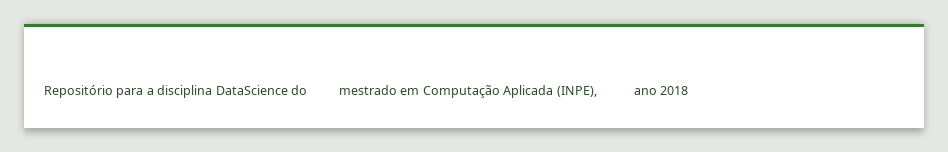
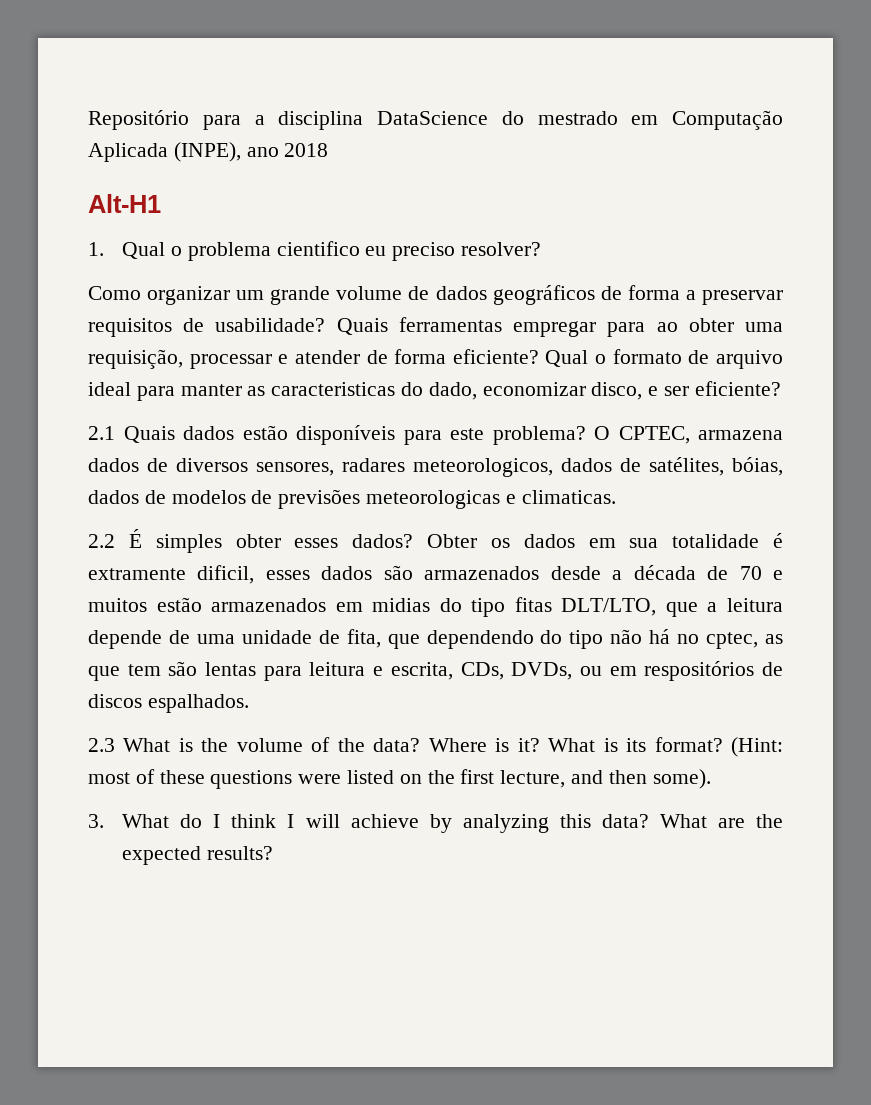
(689, 90) none -> [88,194,161,213] [88,241,542,261] [88,285,783,305] [88,317,783,337] [88,349,783,369] [88,381,781,401] [88,425,783,445] [88,457,783,477] [88,489,616,509] [88,529,784,553] [88,565,784,584] [88,597,783,617] [88,629,784,649] [88,661,784,681] [88,694,249,713] [88,737,783,757] [88,769,711,789] [88,814,784,833] [122,846,274,865] // Alt-H1 // 1. Qual o problema cientifico eu preciso resolver? // Como organizar um grande volume de dados geográficos de forma a preservar requisitos de usabilidade? Quais ferramentas empregar para ao obter uma requisição, processar e atender de forma eficiente? Qual o formato de arquivo ideal para manter as caracteristicas do dado, economizar disco, e ser eficiente? // 2.1 Quais dados estão disponíveis para este problema? O CPTEC, armazena dados de diversos sensores, radares meteorologicos, dados de satélites, bóias, dados de modelos de previsões meteorologicas e climaticas. // 2.2 É simples obter esses dados? Obter os dados em sua totalidade é extramente dificil, esses dados são armazenados desde a década de 70 e muitos estão armazenados em midias do tipo fitas DLT/LTO, que a leitura depende de uma unidade de fita, que dependendo do tipo não há no cptec, as que tem são lentas para leitura e escrita, CDs, DVDs, ou em respositórios de discos espalhados. // 2.3 What is the volume of the data? Where is it? What is its format? (Hint: most of these questions were listed on the first lecture, and then some). // 3. What do I think I will achieve by analyzing this data? What are the expected results?

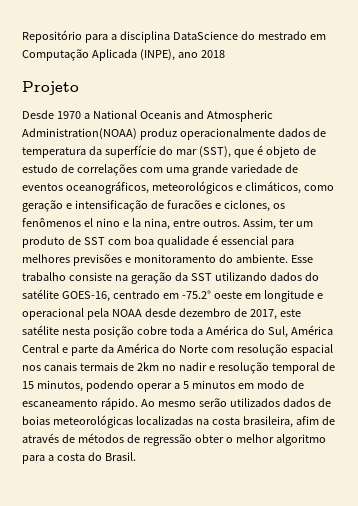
[88,194,161,213] [88,241,542,261] [88,285,783,305] [88,317,783,337] [88,349,783,369] [88,381,781,401] [88,425,783,445] [88,457,783,477] [88,489,616,509] [88,529,784,553] [88,565,784,584] [88,597,783,617] [88,629,784,649] [88,661,784,681] [88,694,249,713] [88,737,783,757] [88,769,711,789] [88,814,784,833] [122,846,274,865] Alt-H1 // 1. Qual o problema cientifico eu preciso resolver? // Como organizar um grande volume de dados geográficos de forma a preservar requisitos de usabilidade? Quais ferramentas empregar para ao obter uma requisição, processar e atender de forma eficiente? Qual o formato de arquivo ideal para manter as caracteristicas do dado, economizar disco, e ser eficiente? // 2.1 Quais dados estão disponíveis para este problema? O CPTEC, armazena dados de diversos sensores, radares meteorologicos, dados de satélites, bóias, dados de modelos de previsões meteorologicas e climaticas. // 2.2 É simples obter esses dados? Obter os dados em sua totalidade é extramente dificil, esses dados são armazenados desde a década de 70 e muitos estão armazenados em midias do tipo fitas DLT/LTO, que a leitura depende de uma unidade de fita, que dependendo do tipo não há no cptec, as que tem são lentas para leitura e escrita, CDs, DVDs, ou em respositórios de discos espalhados. // 2.3 What is the volume of the data? Where is it? What is its format? (Hint: most of these questions were listed on the first lecture, and then some). // 3. What do I think I will achieve by analyzing this data? What are the expected results? -> [22,81,79,95] [22,110,273,122] [22,128,326,140] [22,145,316,158] [22,164,298,176] [22,181,334,194] [22,200,285,212] [22,218,313,230] [22,235,294,248] [22,254,313,266] [22,272,319,284] [22,289,323,302] [22,308,301,320] [22,325,333,338] [22,343,333,356] [22,362,335,374] [22,380,304,392] [22,397,331,410] [22,415,335,428] [22,433,326,446] [22,452,136,464] Projeto // Desde 1970 a National Oceanis and Atmospheric Administration(NOAA) produz operacionalmente dados de temperatura da superfície do mar (SST), que é objeto de estudo de correlações com uma grande variedade de eventos oceanográficos, meteorológicos e climáticos, como geração e intensificação de furacões e ciclones, os fenômenos el nino e la nina, entre outros. Assim, ter um produto de SST com boa qualidade é essencial para melhores previsões e monitoramento do ambiente. Esse trabalho consiste na geração da SST utilizando dados do satélite GOES-16, centrado em -75.2° oeste em longitude e operacional pela NOAA desde dezembro de 2017, este satélite nesta posição cobre toda a América do Sul, América Central e parte da América do Norte com resolução espacial nos canais termais de 2km no nadir e resolução temporal de 15 minutos, podendo operar a 5 minutos em modo de escaneamento rápido. Ao mesmo serão utilizados dados de boias meteorológicas localizadas na costa brasileira, afim de através de métodos de regressão obter o melhor algoritmo para a costa do Brasil.

